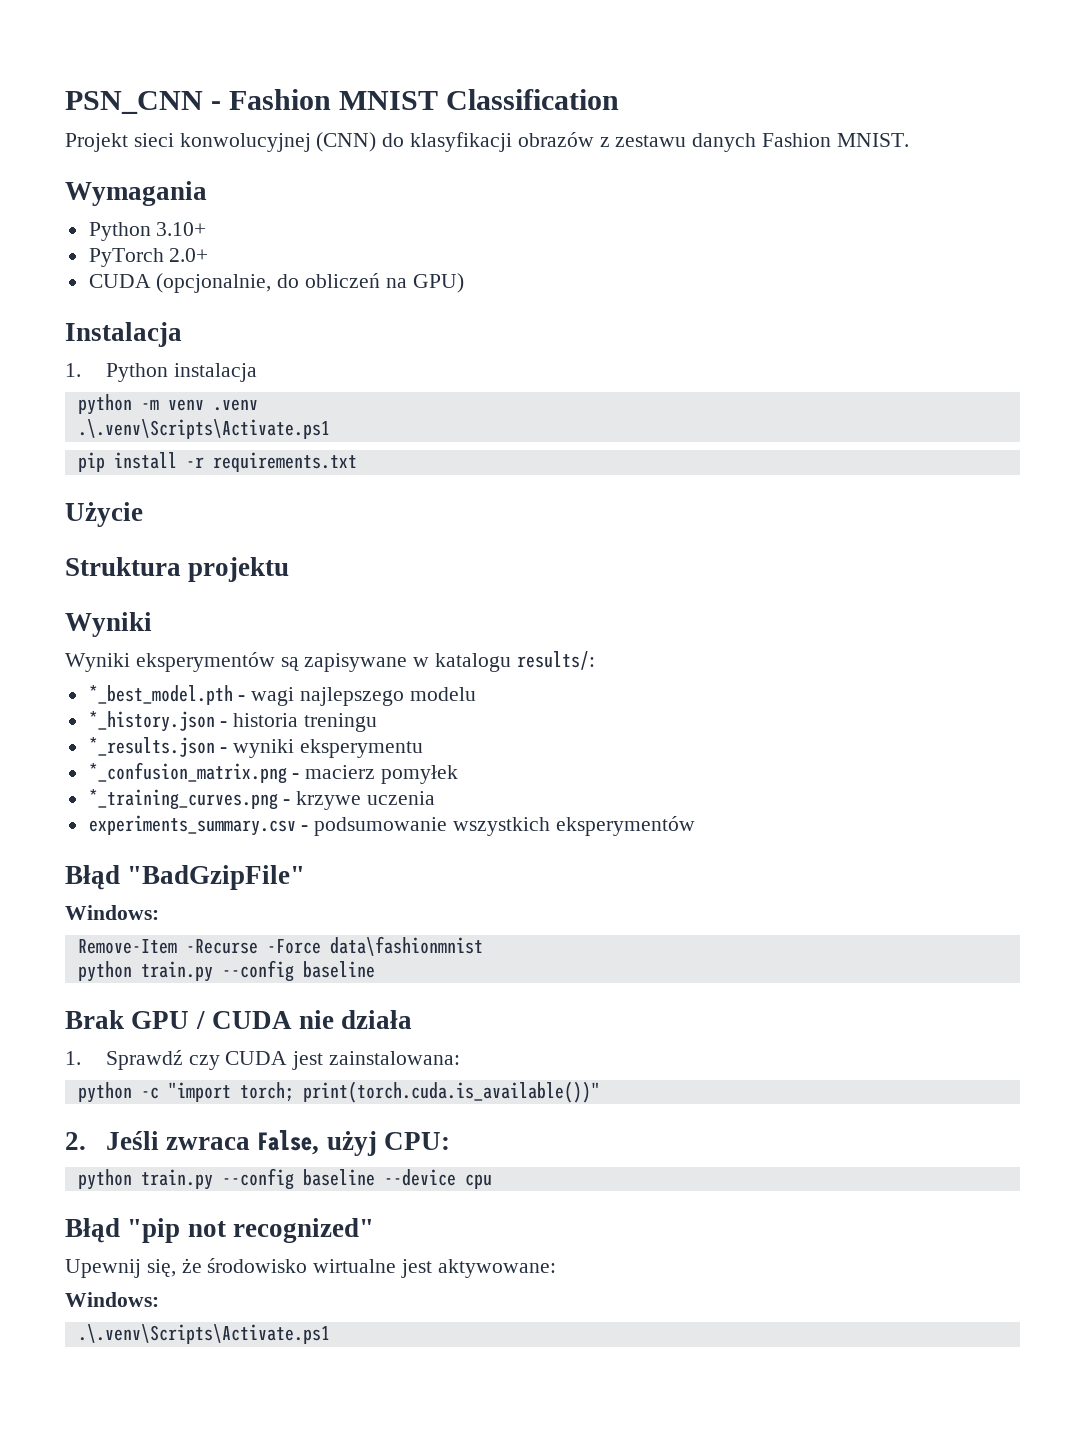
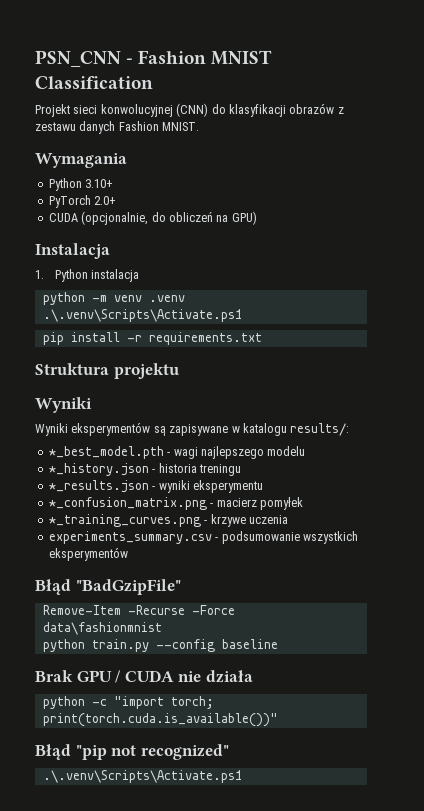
[65,502,143,527] // Użycie -> (262, 338) none
[65,905,159,920] // Windows: -> (181, 587) none
[65,1050,461,1070] // 1. Sprawdź czy CUDA jest zainstalowana: -> (253, 676) none
[65,1130,450,1156] [77,1168,492,1190] [65,1218,374,1243] [65,1258,556,1278] [65,1292,159,1307] 2. Jeśli zwraca False, użyj CPU: // python train.py --config baseline --device cpu // Błąd "pip not recognized" // Upewnij się, że środowisko wirtualne jest aktywowane: // Windows: -> [35,744,229,760] Błąd "pip not recognized"

